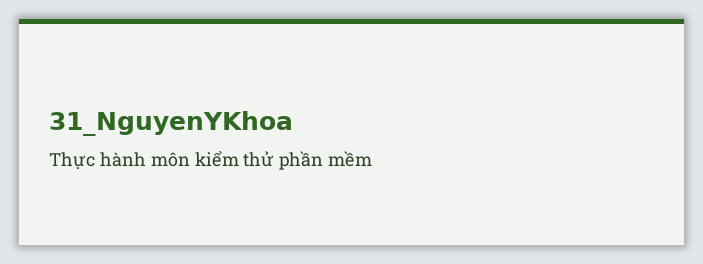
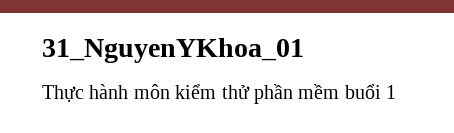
[49,111,293,136] 31_NguyenYKhoa -> [42,38,304,63] 31_NguyenYKhoa_01
(373, 159) none -> [344,84,397,99] buổi 1

